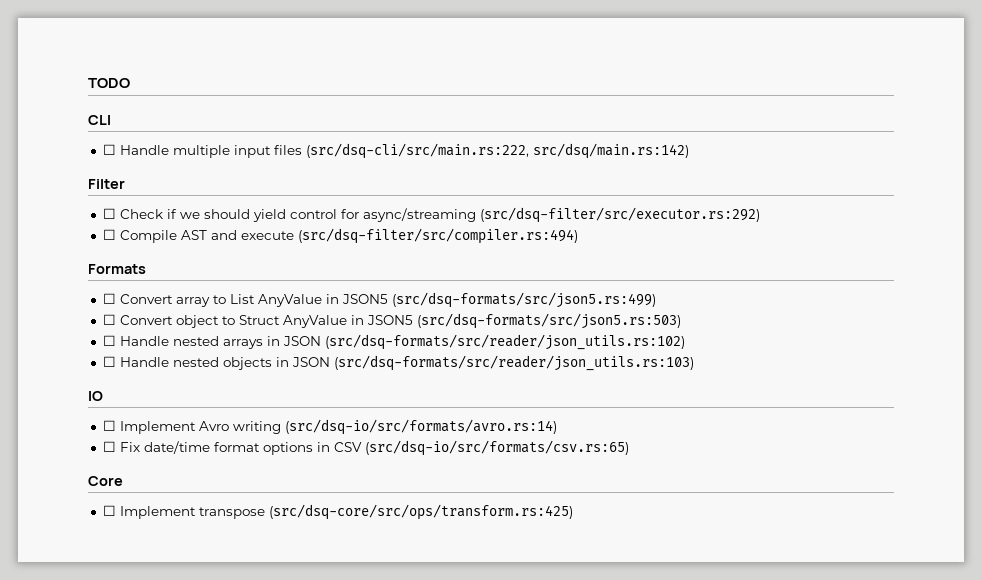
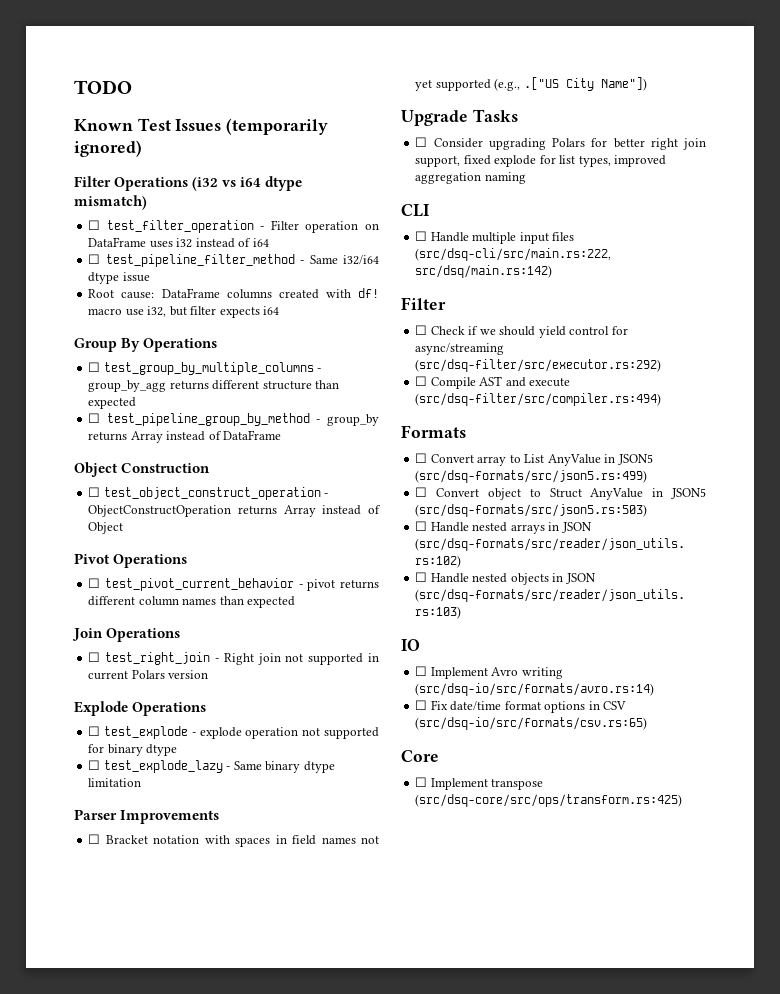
(130, 83) none -> [74,118,329,135] [74,140,142,157] [74,176,303,191] [74,195,147,210] [88,220,379,233] [88,237,269,248] [88,254,380,267] [88,272,150,284] [88,288,379,299] [88,306,280,318] [74,338,218,352] [88,362,322,375] [88,380,340,392] [88,397,137,409] [88,413,379,426] [88,430,282,443] [74,462,211,477] [88,487,329,500] [88,505,381,517] [88,522,124,534] [74,553,188,568] [88,578,380,591] [88,596,296,608] [72,628,181,642] [88,652,379,665] [88,670,209,680] [74,701,207,716] [88,726,379,739] [88,744,178,756] [88,760,335,773] [88,778,142,787] [74,809,220,824] [88,834,379,847] [415,77,647,91] [401,109,518,126] [415,137,706,150] [415,155,667,167] [415,172,526,184] // Known Test Issues (temporarily ignored) // Filter Operations (i32 vs i64 dtype mismatch) // ☐ test_filter_operation - Filter operation on DataFrame uses i32 instead of i64 // ☐ test_pipeline_filter_method - Same i32/i64 dtype issue // Root cause: DataFrame columns created with df! macro use i32, but filter expects i64 // Group By Operations // ☐ test_group_by_multiple_columns - group_by_agg returns different structure than expected // ☐ test_pipeline_group_by_method - group_by returns Array instead of DataFrame // Object Construction // ☐ test_object_construct_operation - ObjectConstructOperation returns Array instead of Object // Pivot Operations // ☐ test_pivot_current_behavior - pivot returns different column names than expected // Join Operations // ☐ test_right_join - Right join not supported in current Polars version // Explode Operations // ☐ test_explode - explode operation not supported for binary dtype // ☐ test_explode_lazy - Same binary dtype limitation // Parser Improvements // ☐ Bracket notation with spaces in field names not yet supported (e.g., .["US City Name"]) // Upgrade Tasks // ☐ Consider upgrading Polars for better right join support, fixed explode for list types, improved aggregation naming

